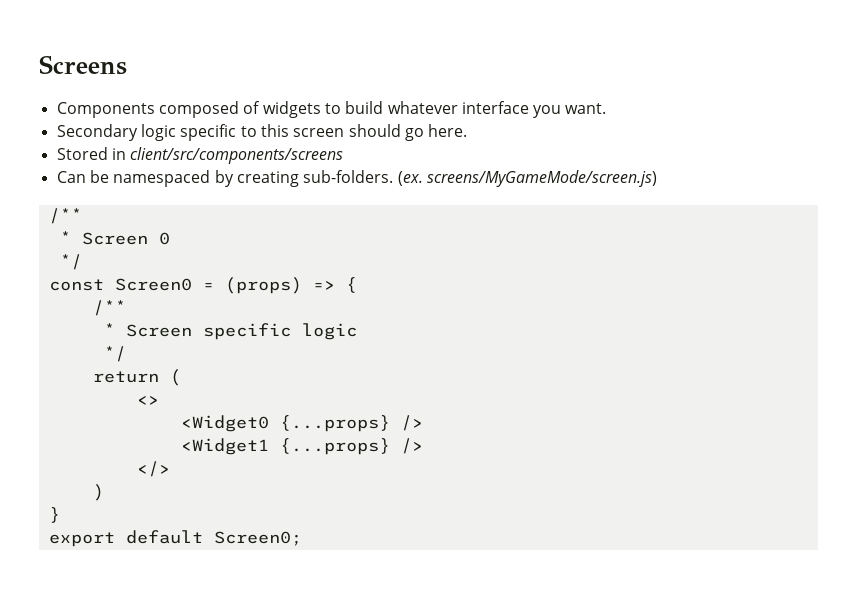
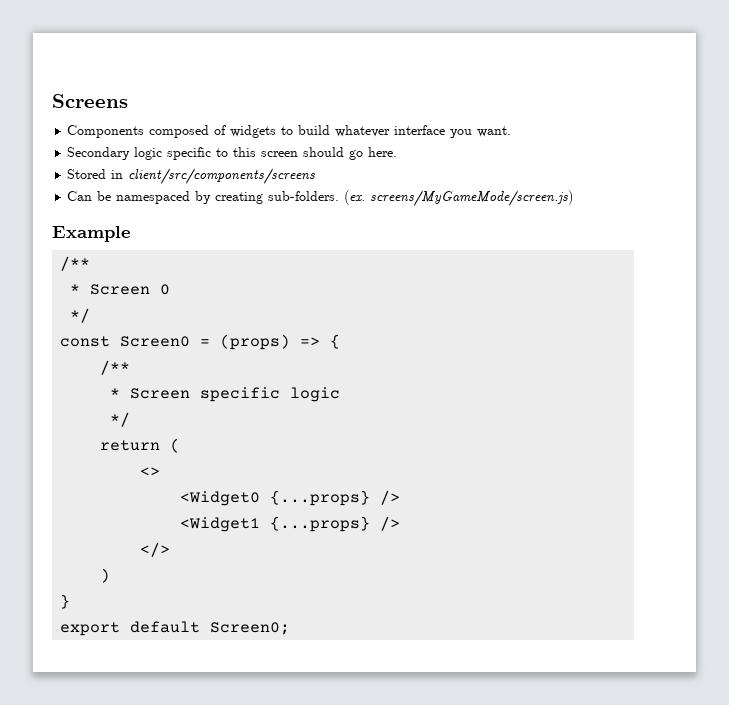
(657, 178) none -> [52,226,130,242] // Example

